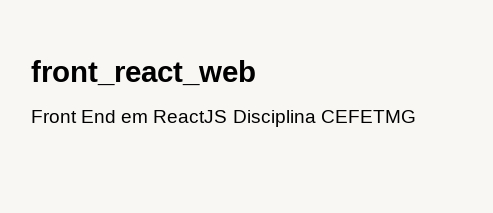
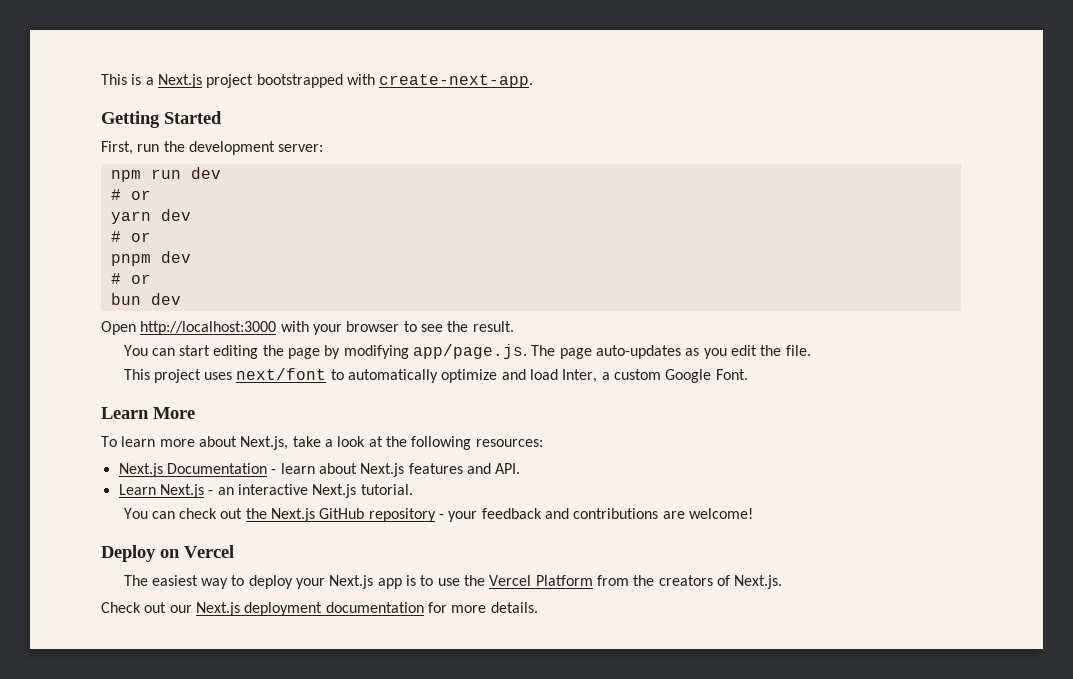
[31,60,256,86] [31,110,416,127] front_react_web // Front End em ReactJS Disciplina CEFETMG -> [101,74,534,88] [101,111,222,128] [101,141,324,155] [110,167,221,182] [110,189,151,200] [110,209,191,224] [110,231,151,242] [110,251,191,266] [110,273,151,284] [110,293,181,305] [101,321,514,335] [123,344,811,359] [123,368,748,383] [101,407,195,419] [101,436,543,450] [118,463,521,477] [118,484,413,498] [123,508,753,522] [101,545,234,562] [123,575,783,589] [101,602,538,616] This is a Next.js project bootstrapped with create-next-app. // Getting Started // First, run the development server: // npm run dev // # or // yarn dev // # or // pnpm dev // # or // bun dev // Open http://localhost:3000 with your browser to see the result. // You can start editing the page by modifying app/page.js. The page auto-updates as you edit the file. // This project uses next/font to automatically optimize and load Inter, a custom Google Font. // Learn More // To learn more about Next.js, take a look at the following resources: // Next.js Documentation - learn about Next.js features and API. // Learn Next.js - an interactive Next.js tutorial. // You can check out the Next.js GitHub repository - your feedback and contributions are welcome! // Deploy on Vercel // The easiest way to deploy your Next.js app is to use the Vercel Platform from the creators of Next.js. // Check out our Next.js deployment documentation for more details.

